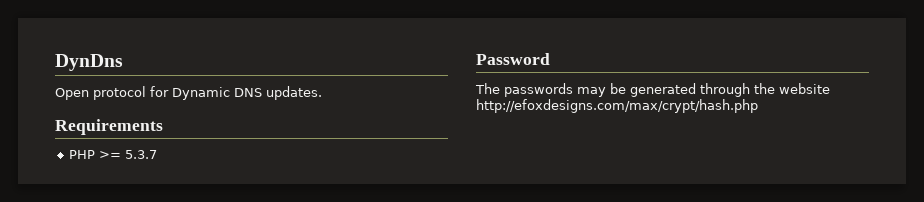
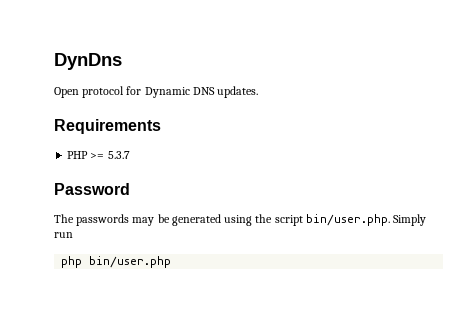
[700,83,830,97] [476,99,758,113] through the website http://efoxdesigns.com/max/crypt/hash.php -> [224,214,427,226] [54,232,73,238] [61,256,172,268] using the script bin/user.php. Simply run // php bin/user.php

